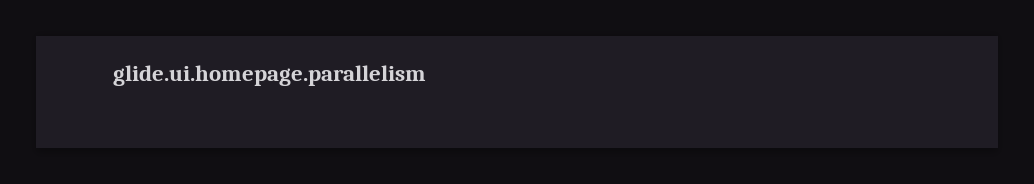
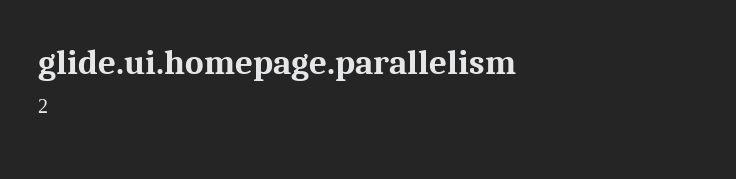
(426, 75) none -> [38,99,48,113] // 2

